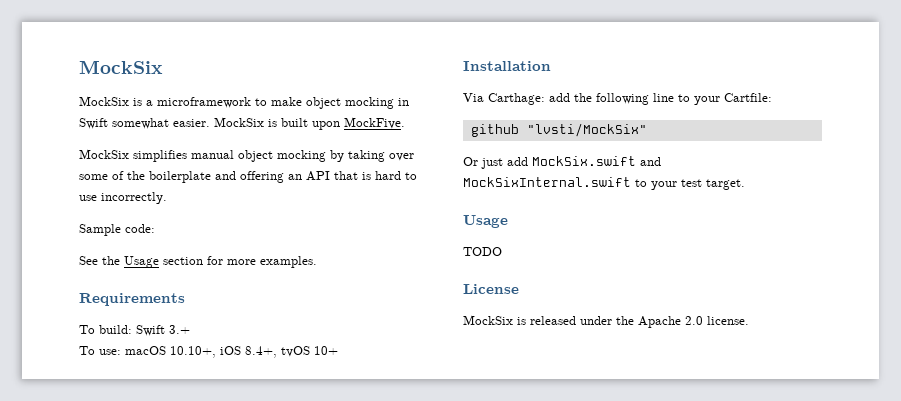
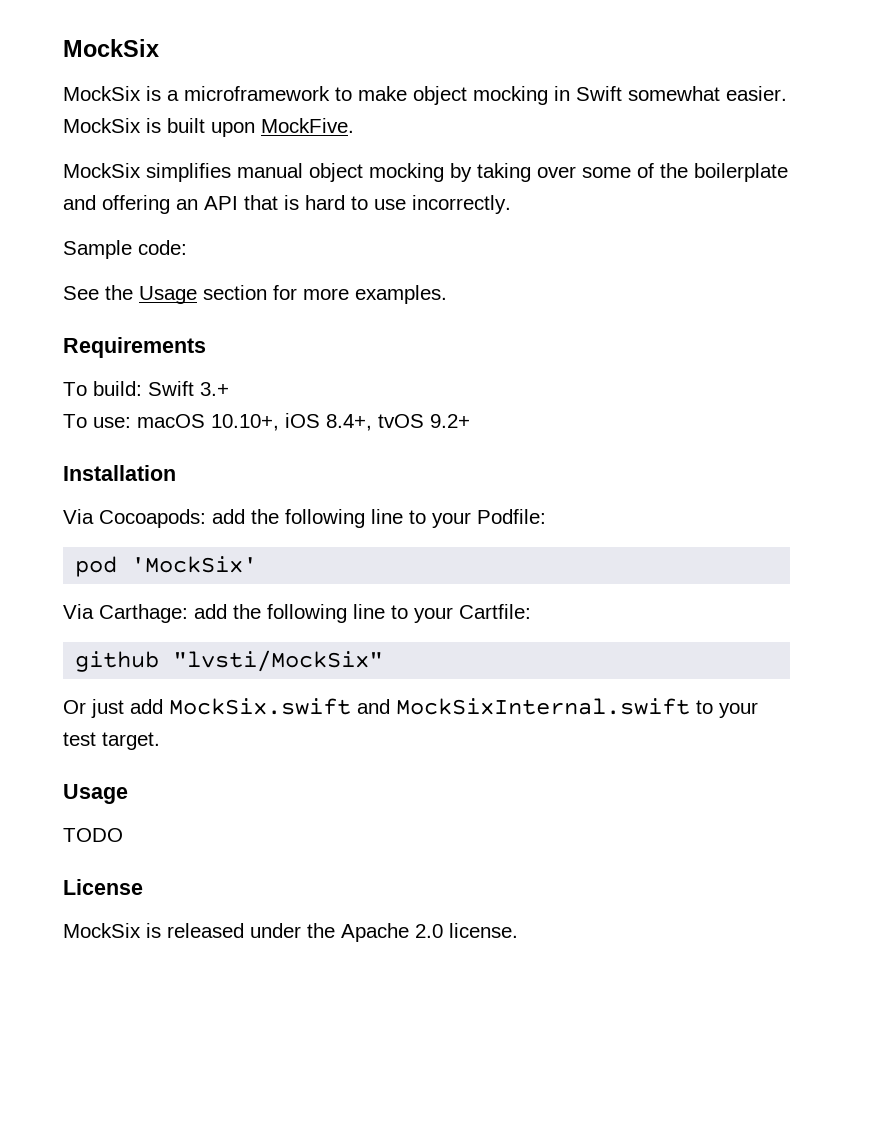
[314,346,338,355] 10+ -> [430,414,470,428] 9.2+
(551, 66) none -> [63,509,546,528] [75,556,258,577] // Via Cocoapods: add the following line to your Podfile: // pod 'MockSix'

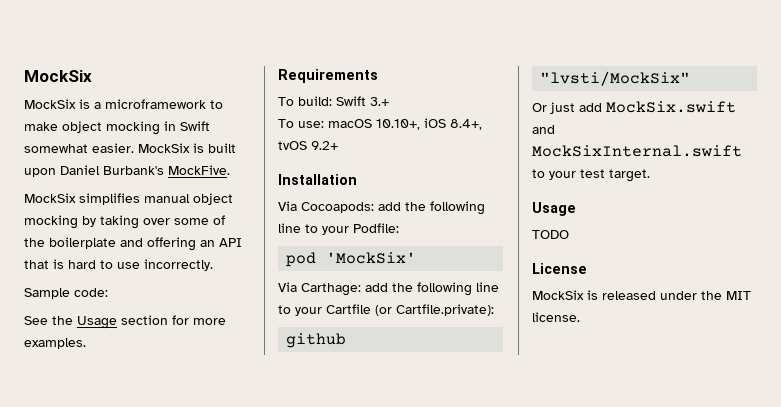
(255, 129) none -> [60,165,164,175] Daniel Burbank's
[459,604,531,619] Cartfile: -> [326,304,494,316] Cartfile (or Cartfile.private):
[341,923,443,942] Apache 2.0 -> [726,291,751,300] MIT

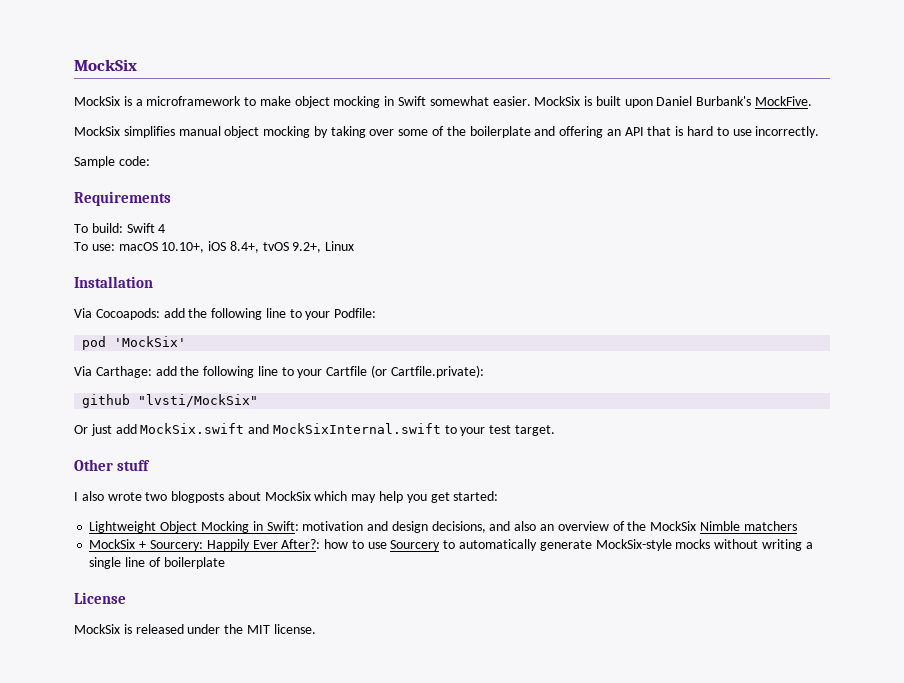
[24,315,226,329] [24,338,86,349] // See the Usage section for more examples. -> (150, 161) none
[370,97,389,106] 3.+ -> [158,224,166,233] 4
[311,141,338,150] 9.2+ -> [292,241,355,253] 9.2+, Linux
[532,202,576,216] [532,230,569,239] Usage // TODO -> [74,459,150,471] [74,491,499,503] [89,521,797,533] [89,539,813,551] [89,557,225,569] Other stuff // I also wrote two blogposts about MockSix which may help you get started: // Lightweight Object Mocking in Swift: motivation and design decisions, and also an overview of the MockSix Nimble matchers // MockSix + Sourcery: Happily Ever After?: how to use Sourcery to automatically generate MockSix-style mocks without writing a single line of boilerplate

